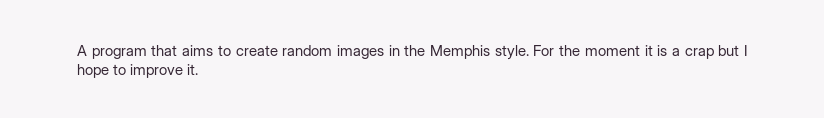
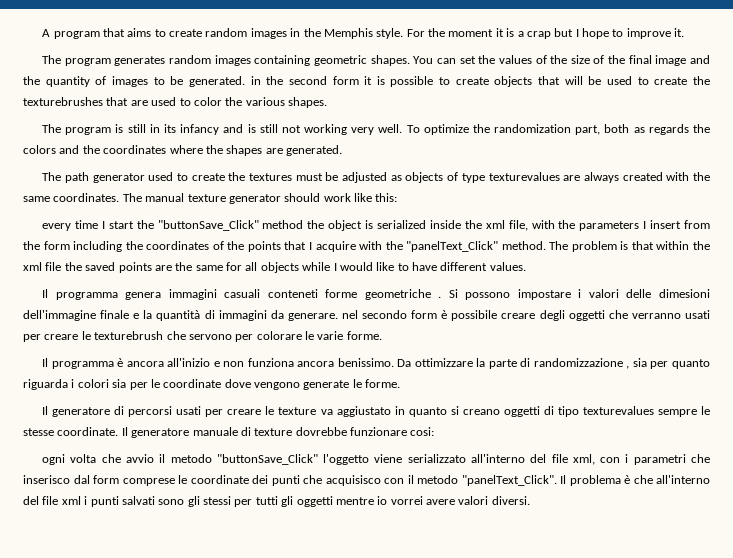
(199, 69) none -> [42,55,710,66] [23,76,711,87] [23,97,327,108] [42,124,710,135] [23,145,342,156] [42,172,711,183] [23,193,398,204] [42,220,710,231] [23,241,710,252] [23,262,526,273] [42,289,710,300] [23,310,710,321] [23,331,382,342] [42,358,711,369] [23,379,401,390] [42,406,711,417] [23,427,435,438] [42,454,710,465] [23,475,710,486] [23,496,530,507] // The program generates random images containing geometric shapes. You can set the values of the size of the final image and the quantity of images to be generated. in the second form it is possible to create objects that will be used to create the texturebrushes that are used to color the various shapes. // The program is still in its infancy and is still not working very well. To optimize the randomization part, both as regards the colors and the coordinates where the shapes are generated. // The path generator used to create the textures must be adjusted as objects of type texturevalues are always created with the same coordinates. The manual texture generator should work like this: // every time I start the "buttonSave_Click" method the object is serialized inside the xml file, with the parameters I insert from the form including the coordinates of the points that I acquire with the "panelText_Click" method. The problem is that within the xml file the saved points are the same for all objects while I would like to have different values. // Il programma genera immagini casuali conteneti forme geometriche . Si possono impostare i valori delle dimesioni dell'immagine finale e la quantità di immagini da generare. nel secondo form è possibile creare degli oggetti che verranno usati per creare le texturebrush che servono per colorare le varie forme. // Il programma è ancora all'inizio e non funziona ancora benissimo. Da ottimizzare la parte di randomizzazione , sia per quanto riguarda i colori sia per le coordinate dove vengono generate le forme. // Il generatore di percorsi usati per creare le texture va aggiustato in quanto si creano oggetti di tipo texturevalues sempre le stesse coordinate. Il generatore manuale di texture dovrebbe funzionare cosi: // ogni volta che avvio il metodo "buttonSave_Click" l'oggetto viene serializzato all'interno del file xml, con i parametri che inserisco dal form comprese le coordinate dei punti che acquisisco con il metodo "panelText_Click". Il problema è che all'interno del file xml i punti salvati sono gli stessi per tutti gli oggetti mentre io vorrei avere valori diversi.

